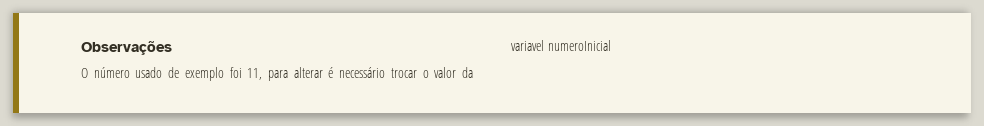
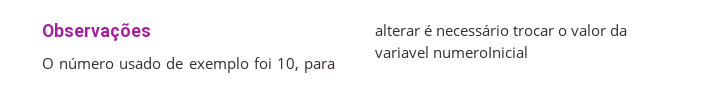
[247,68,263,80] 11, -> [276,58,299,71] 10,

